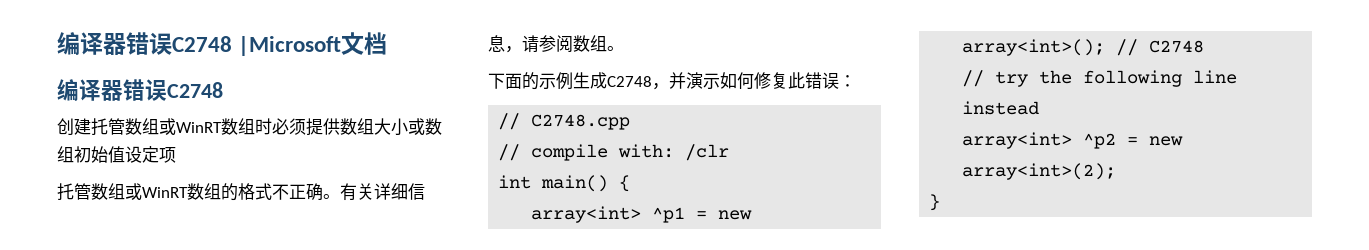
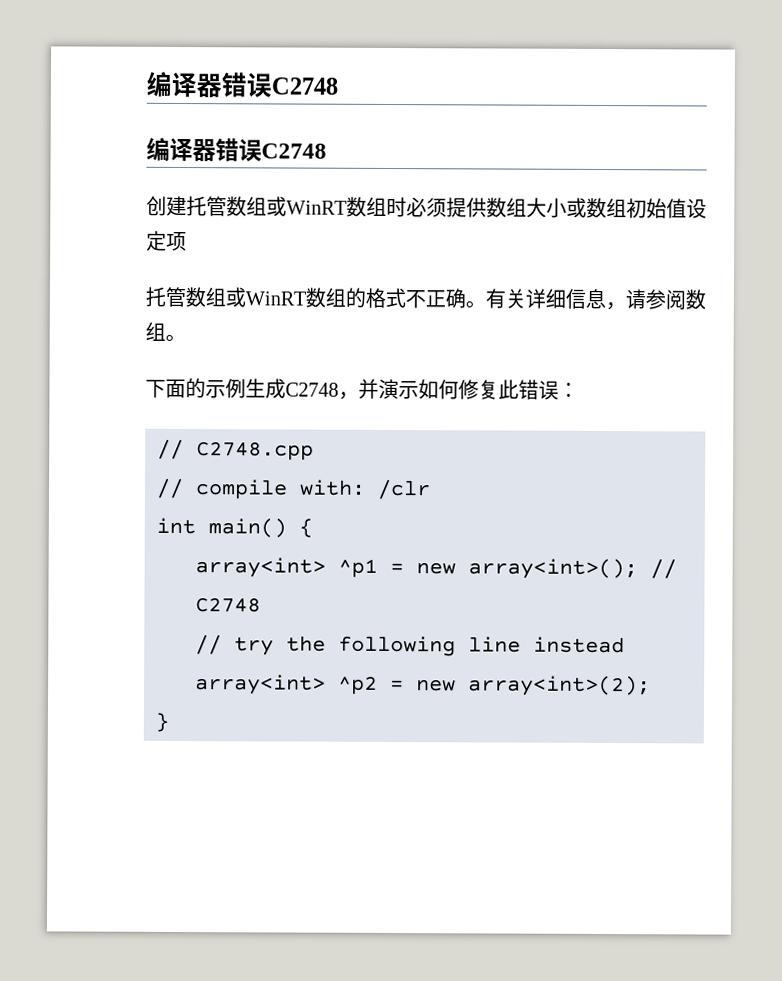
[57,32,388,56] 编译器错误C2748 |Microsoft文档 -> [146,71,338,98] 编译器错误C2748

